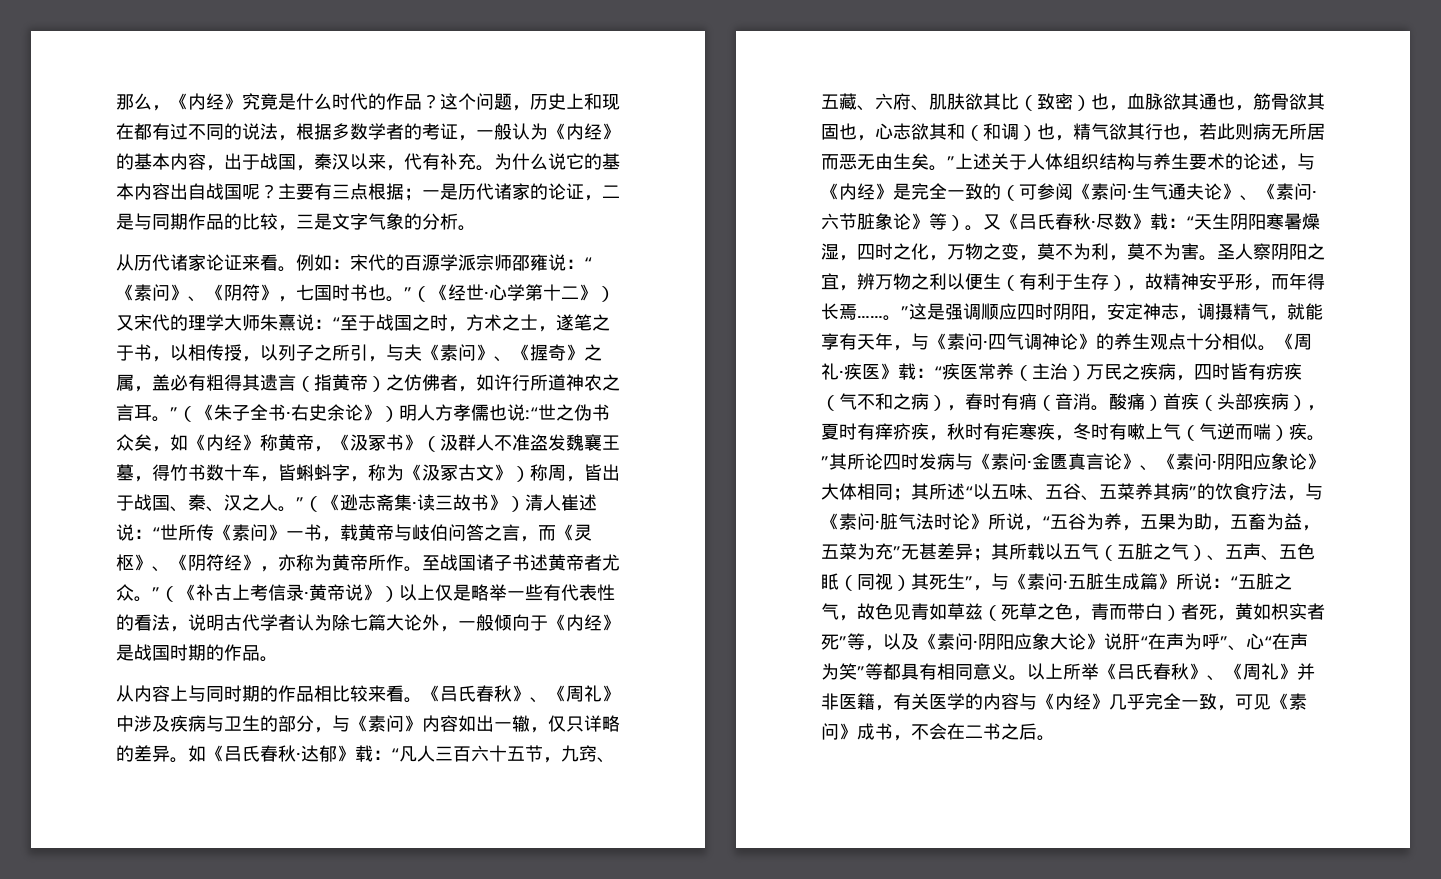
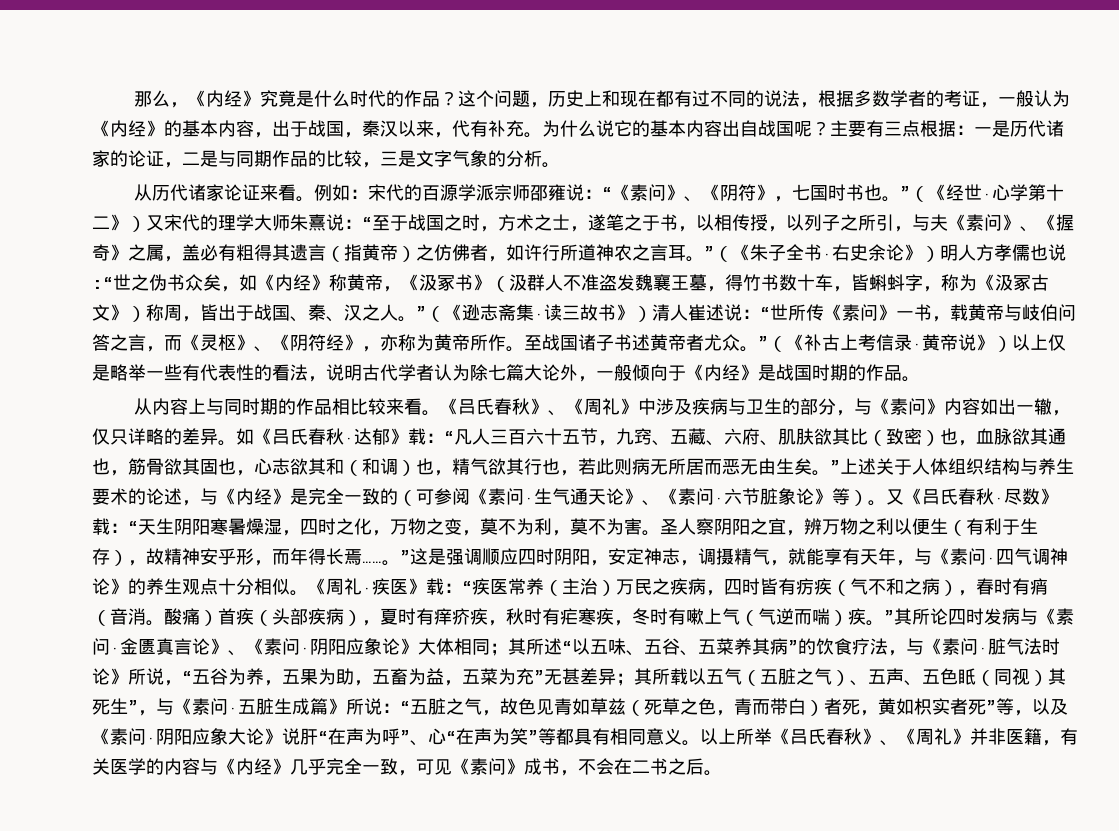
[404,188,422,201] ； -> [956,125,974,135] ：
[1186,183,1204,200] 夫 -> [588,489,606,505] 天

